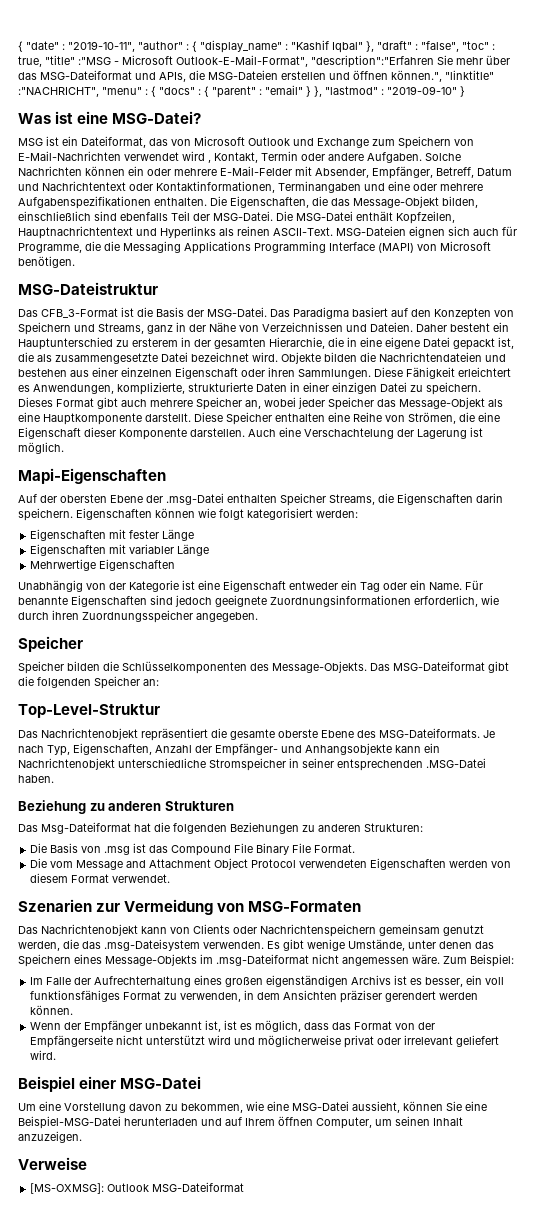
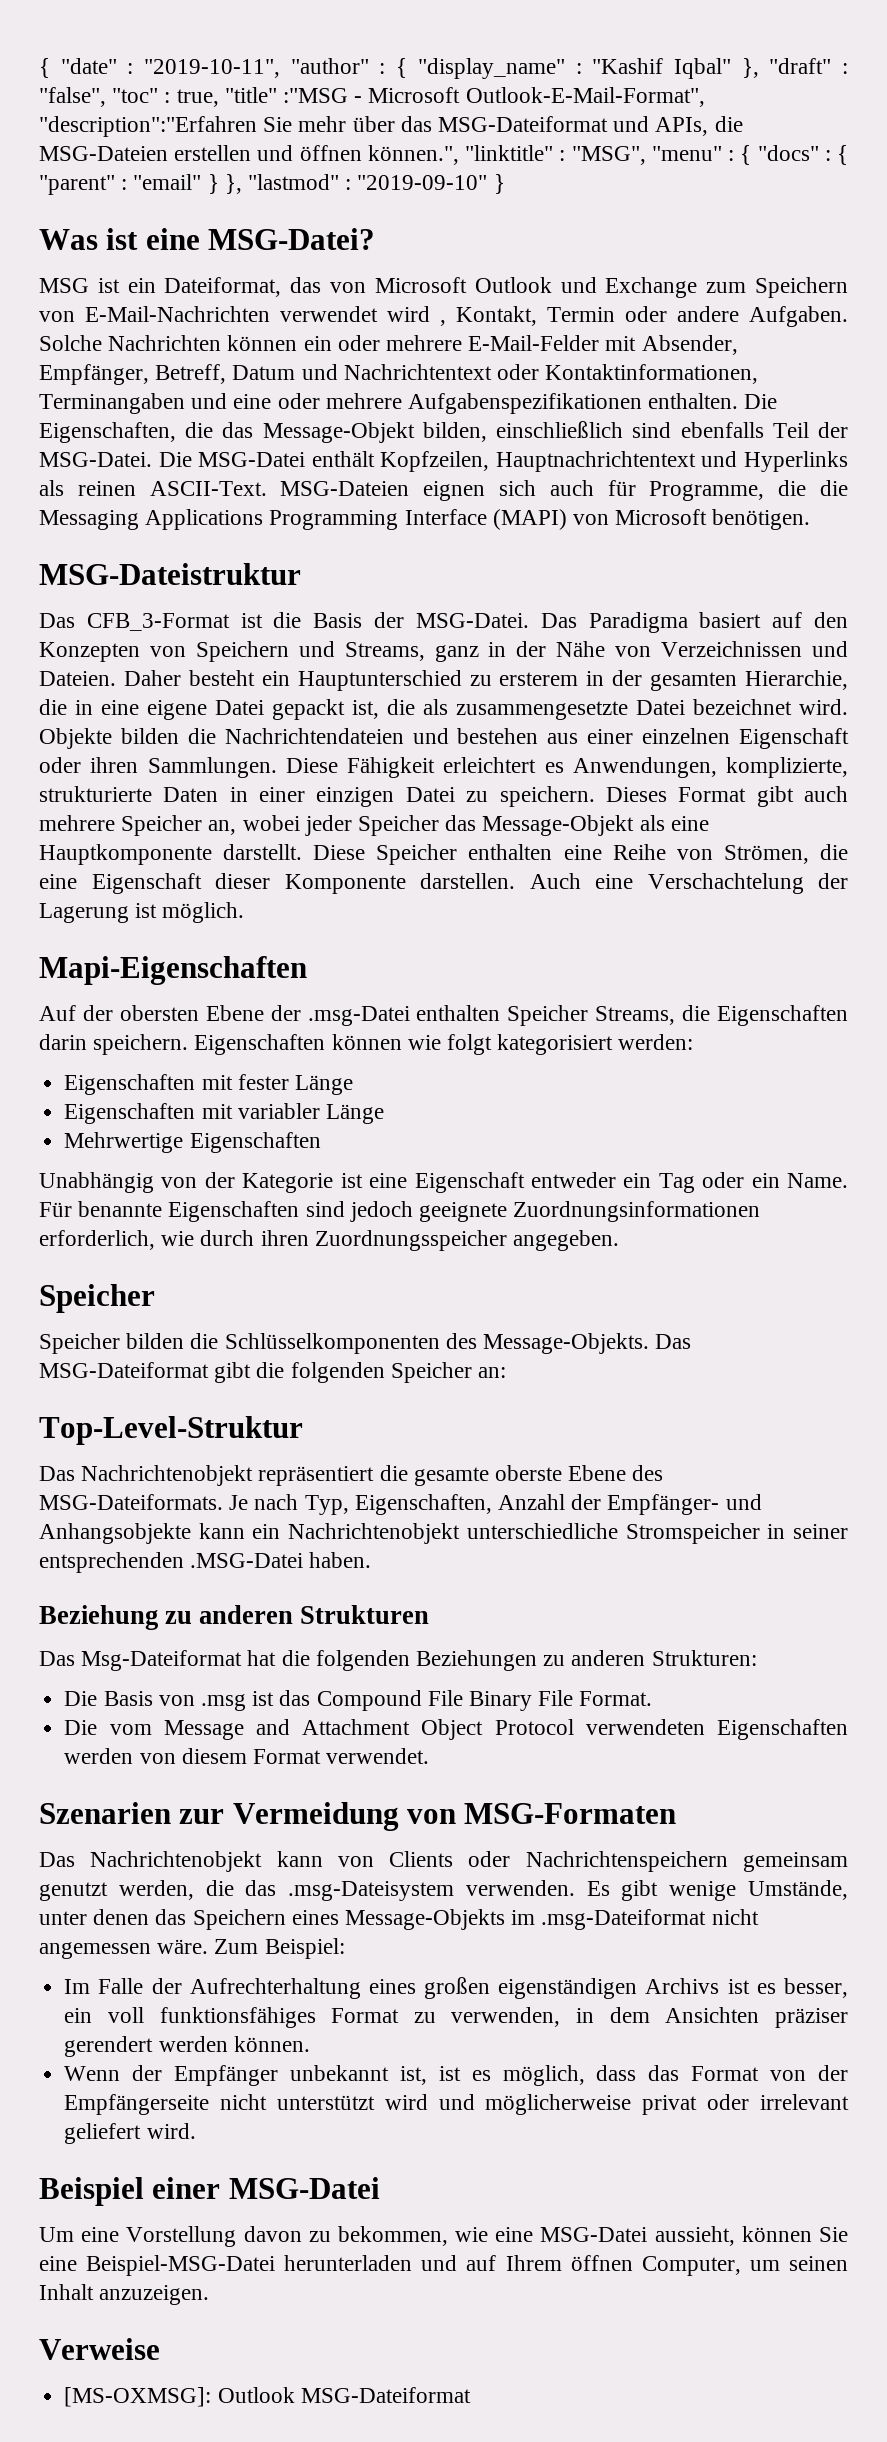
[18,87,99,97] :"NACHRICHT", -> [559,146,646,165] : "MSG",

